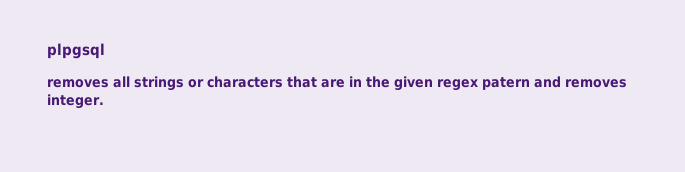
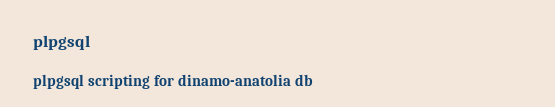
[47,76,627,91] [47,94,104,109] removes all strings or characters that are in the given regex patern and removes integer. -> [33,74,314,89] plpgsql scripting for dinamo-anatolia db

